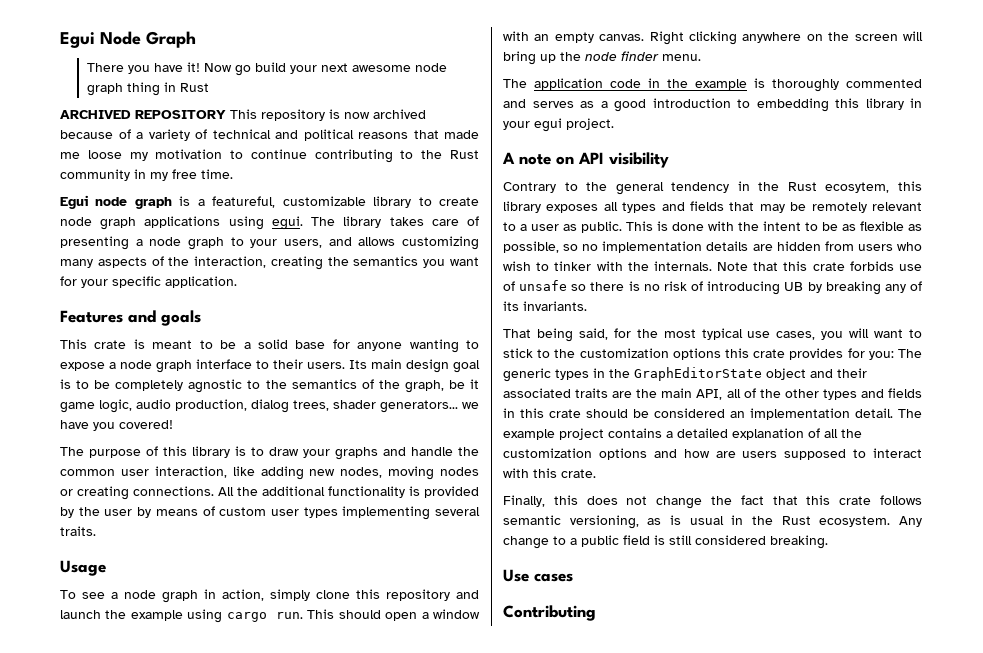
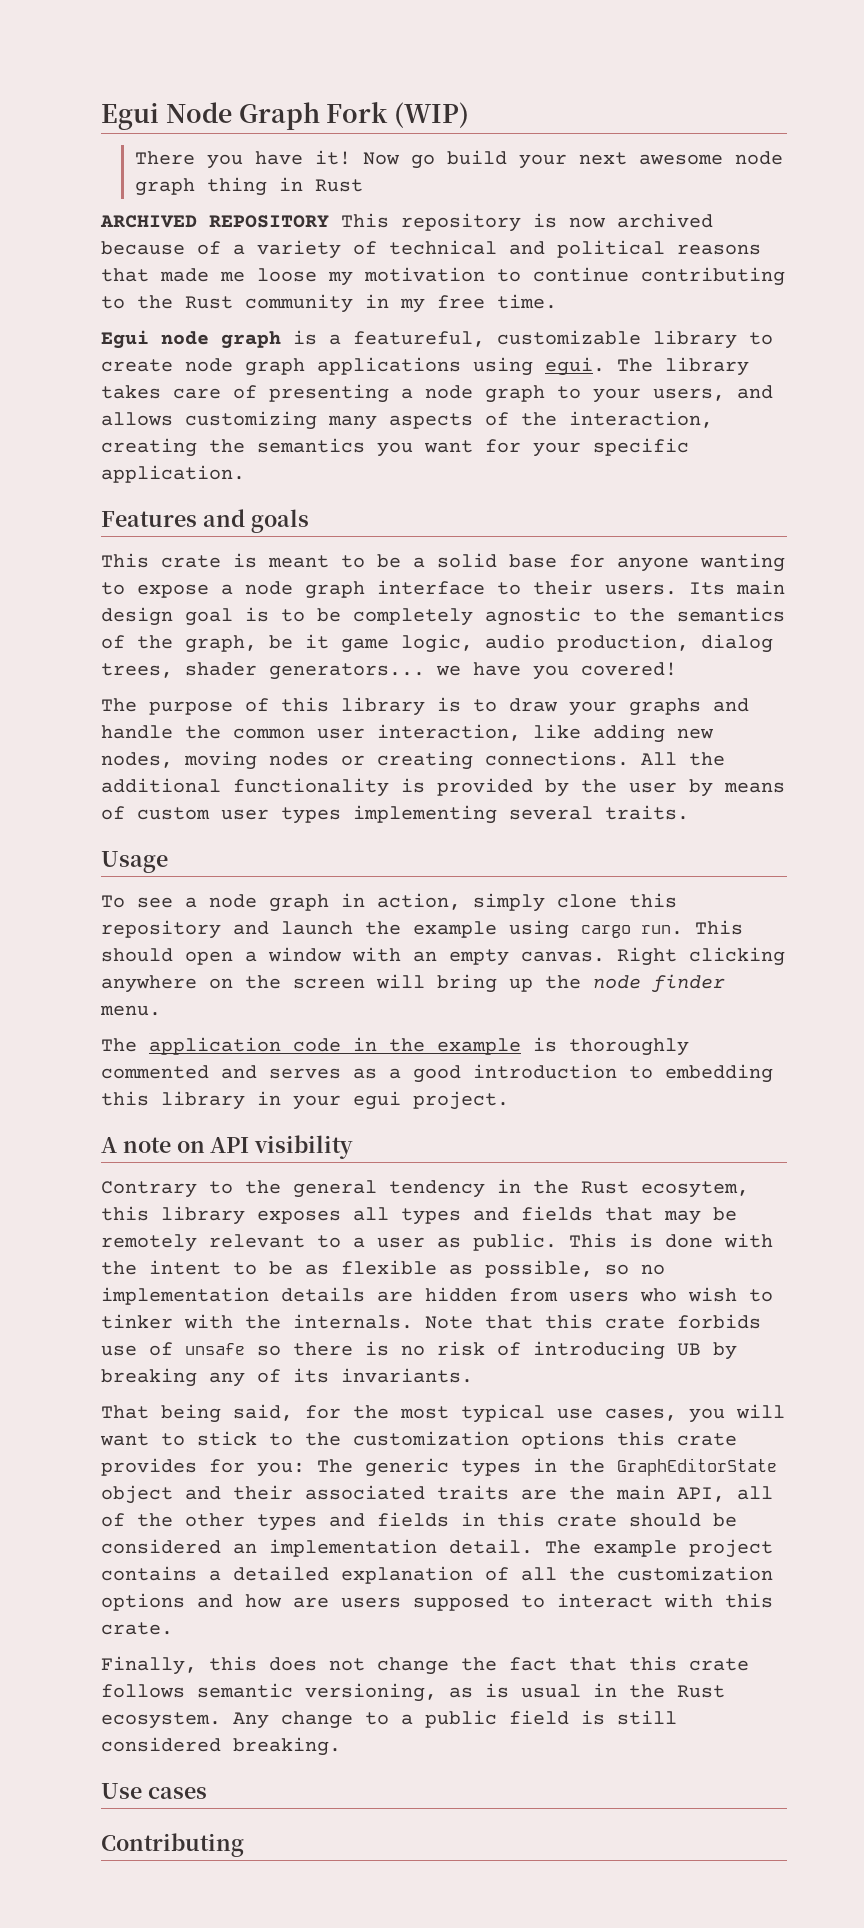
(196, 39) none -> [326,102,469,128] Fork (WIP)

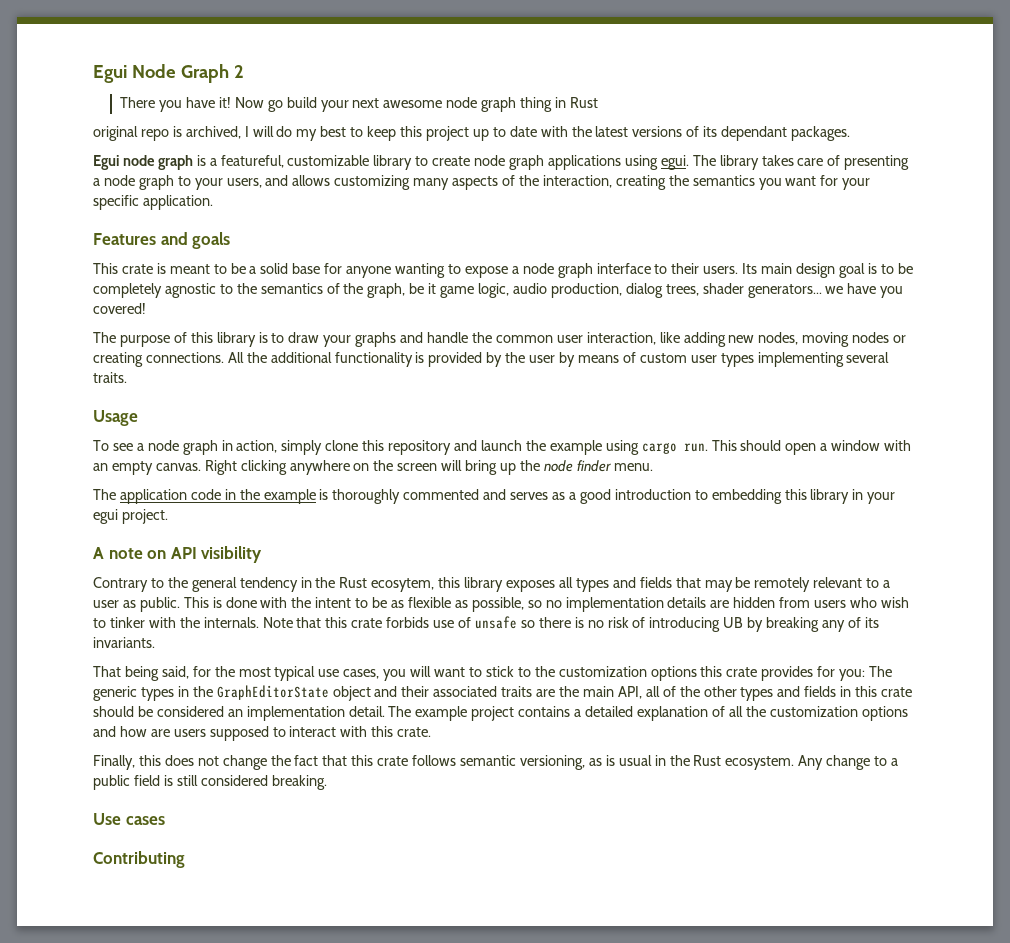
[326,102,469,128] Fork (WIP) -> [233,65,244,78] 2
[100,213,713,232] [101,240,761,259] [101,267,785,286] [101,294,557,313] ARCHIVED REPOSITORY This repository is now archived because of a variety of technical and political reasons that made me loose my motivation to continue contributing to the Rust community in my free time. -> [93,126,851,141] original repo is archived, I will do my best to keep this project up to date with the latest versions of its dependant packages.

